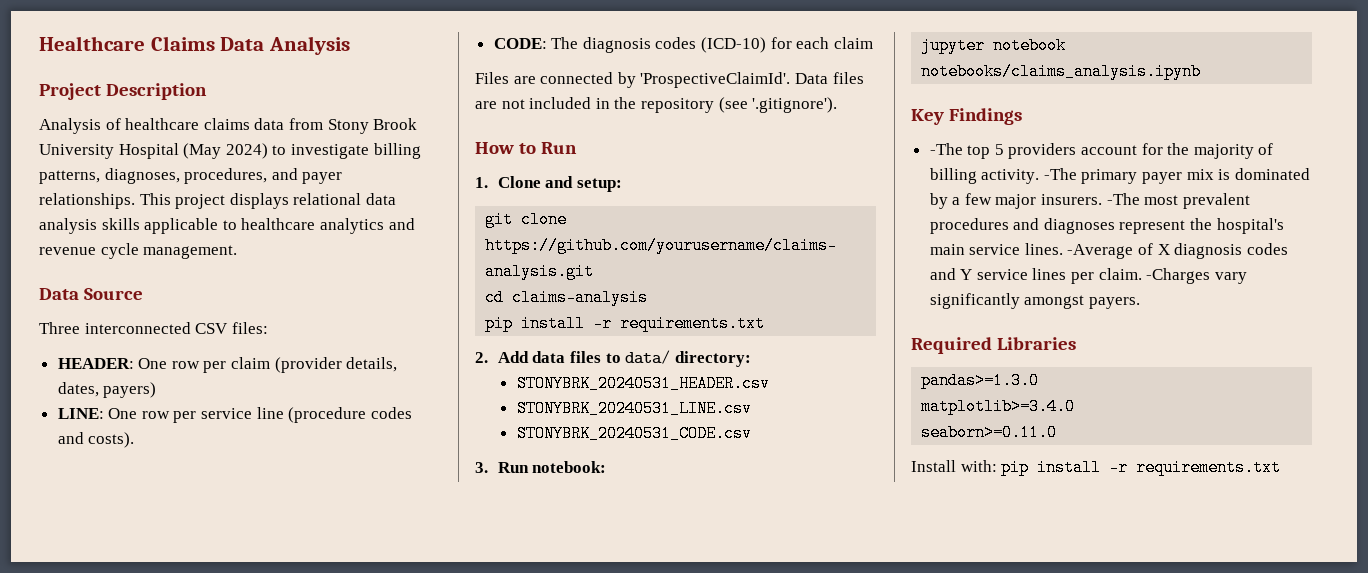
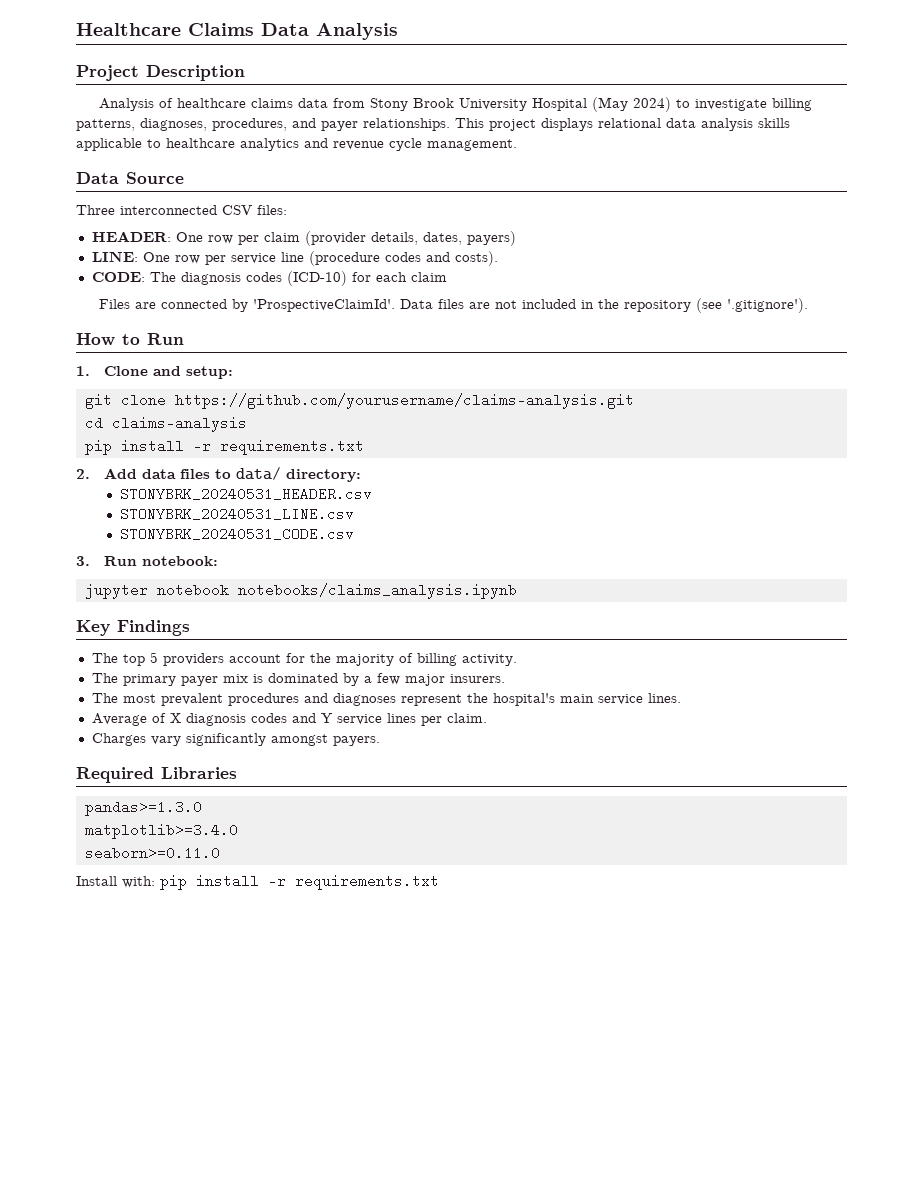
[929,143,963,155] -The -> [91,653,118,663] The
[1043,168,1077,180] -The -> [91,673,118,683] // The
[1106,193,1140,205] -The -> [91,693,118,703] // The
[1067,244,1134,259] -Average -> [91,713,147,726] // Average
[1146,268,1211,284] -Charges -> [91,733,146,746] // Charges

